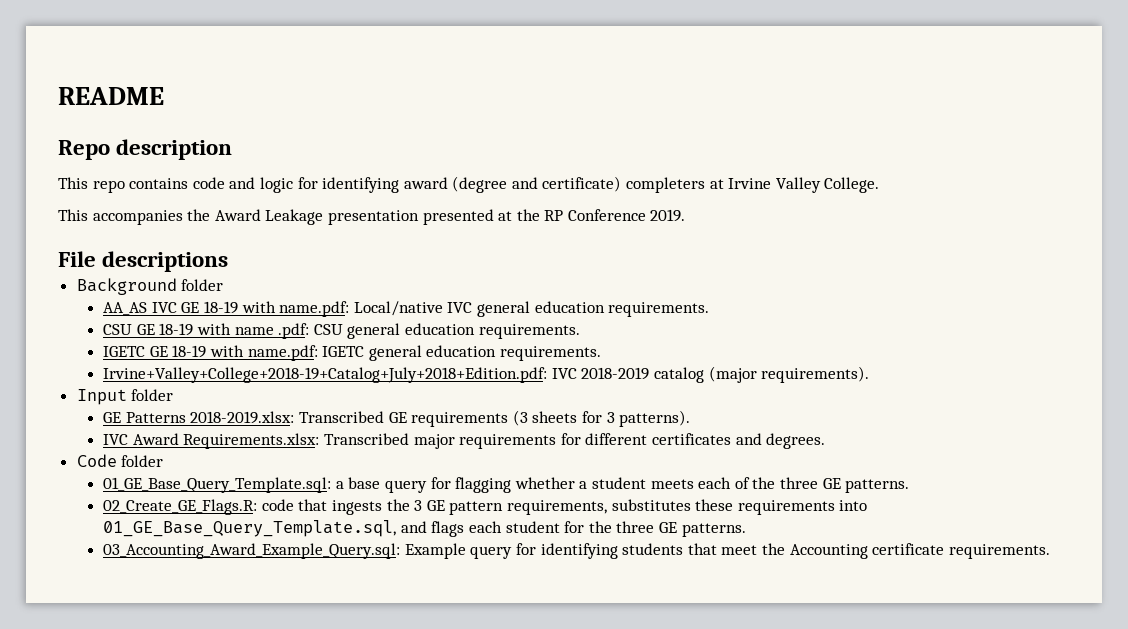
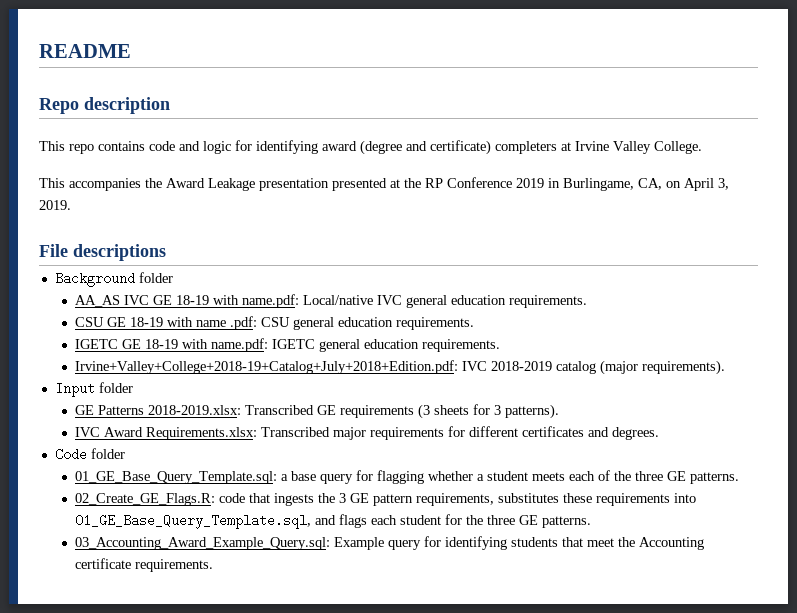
(646, 215) none -> [516,178,729,191] 2019 in Burlingame, CA, on April 3,

